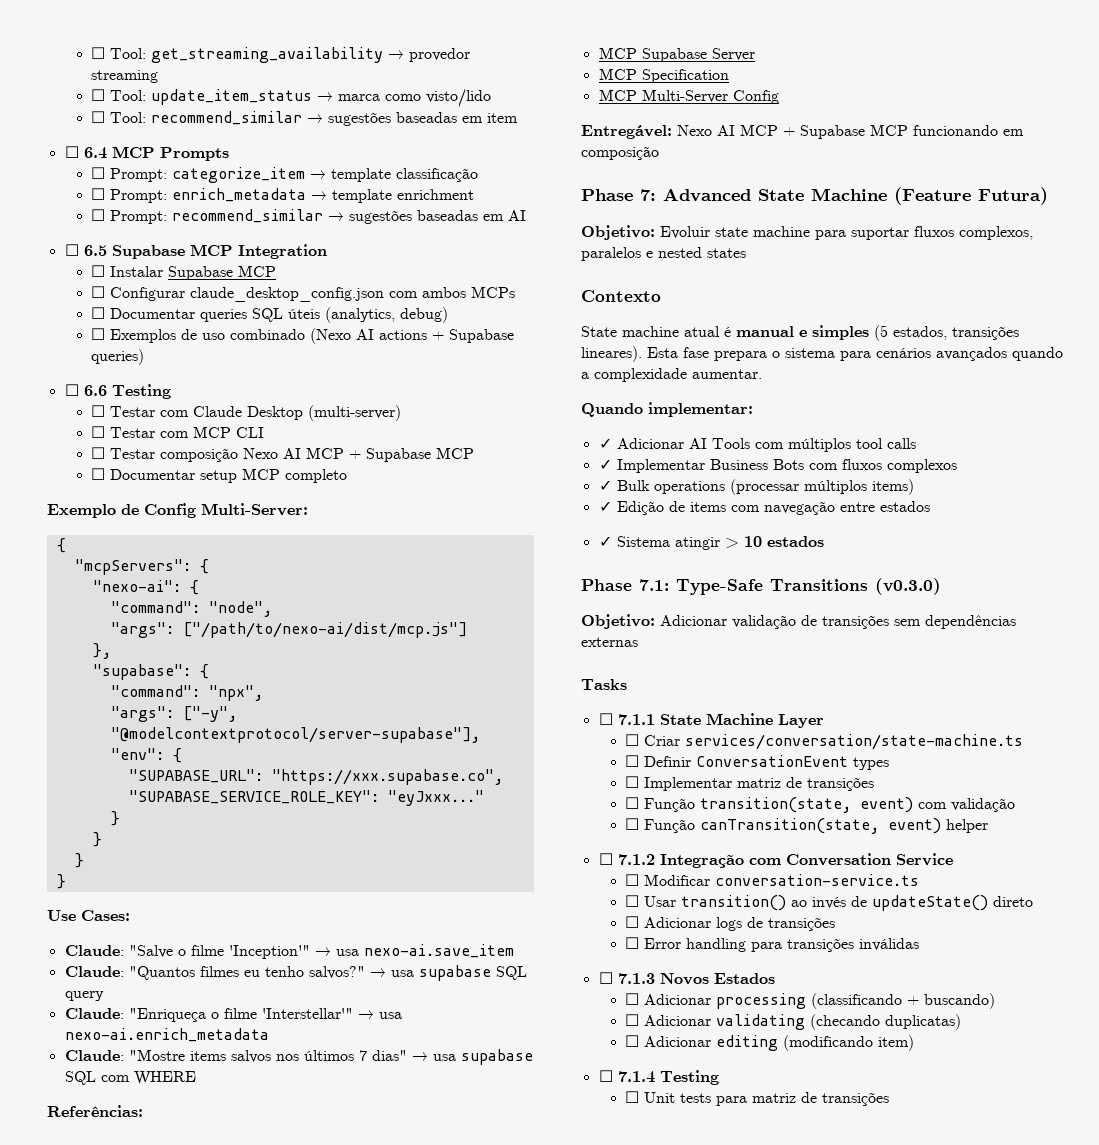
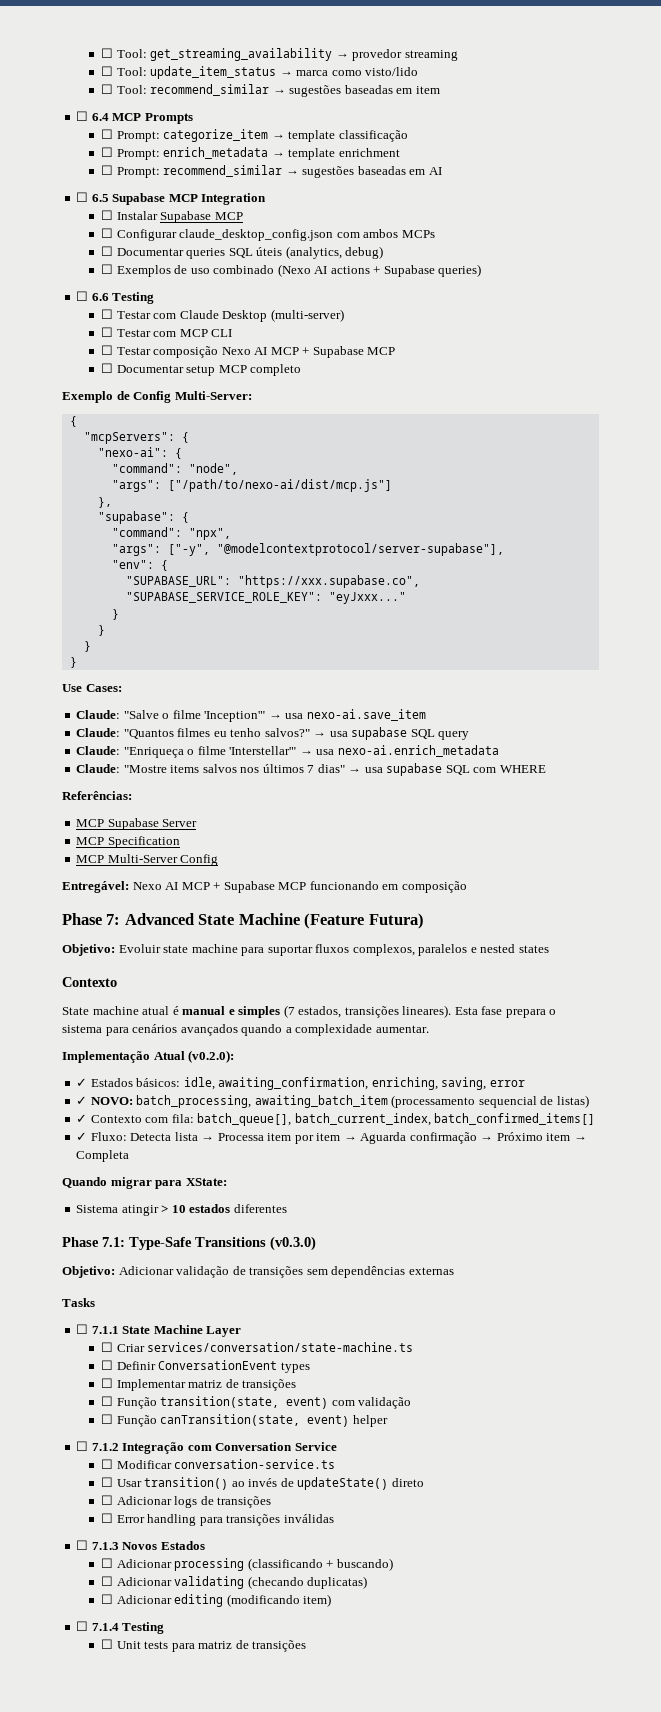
[874,325,888,341] (5 -> [283,1005,295,1018] (7
[581,402,753,417] [598,438,916,452] [598,459,957,473] [598,479,914,495] [598,501,930,515] [598,536,612,547] Quando implementar: // ✓ Adicionar AI Tools com múltiplos tool calls // ✓ Implementar Business Bots com fluxos complexos // ✓ Bulk operations (processar múltiplos items) // ✓ Edição de items com navegação entre estados // ✓ -> [62,1050,235,1063] [76,1077,525,1090] [76,1095,589,1108] [76,1113,596,1126] [76,1132,587,1144] [76,1150,130,1162] [62,1177,227,1189] Implementação Atual (v0.2.0): // ✓ Estados básicos: idle, awaiting_confirmation, enriching, saving, error // ✓ NOVO: batch_processing, awaiting_batch_item (processamento sequencial de listas) // ✓ Contexto com fila: batch_queue[], batch_current_index, batch_confirmed_items[] // ✓ Fluxo: Detecta lista → Processa item por item → Aguarda confirmação → Próximo item → Completa // Quando migrar para XState: //
(824, 541) none -> [233,1204,287,1213] diferentes

